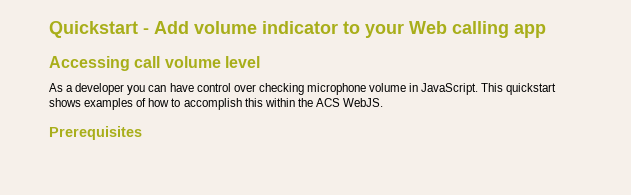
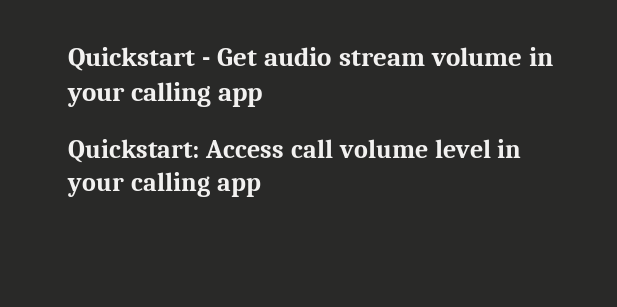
[154,21,447,38] Add volume indicator to your Web -> [217,47,553,66] [67,87,125,107] Get audio stream volume in your
[49,56,130,71] Accessing -> [68,139,284,163] Quickstart: Access
[49,83,557,95] [49,98,384,110] [49,126,142,140] // As a developer you can have control over checking microphone volume in JavaScript. This quickstart shows examples of how to accomplish this within the ACS WebJS. // Prerequisites -> [497,139,522,158] [67,172,261,197] in your calling app

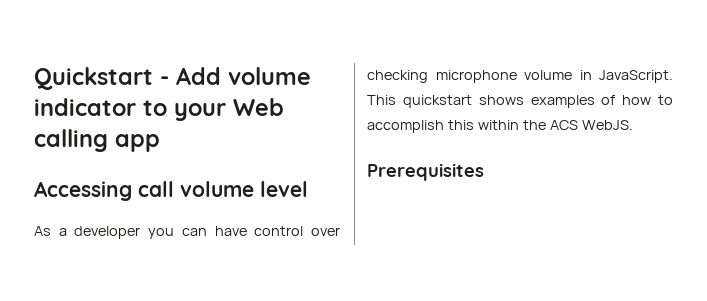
[217,47,553,66] [67,87,125,107] Get audio stream volume in your -> [176,67,311,85] [34,98,284,121] Add volume indicator to your Web
[68,139,284,163] Quickstart: Access -> [34,181,132,201] Accessing
[497,139,522,158] [67,172,261,197] in your calling app -> [34,226,341,239] [367,70,673,83] [367,95,673,108] [367,120,633,133] [367,163,484,181] // As a developer you can have control over checking microphone volume in JavaScript. This quickstart shows examples of how to accomplish this within the ACS WebJS. // Prerequisites

